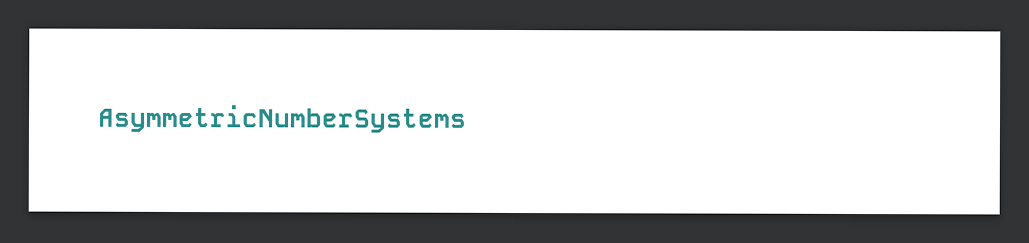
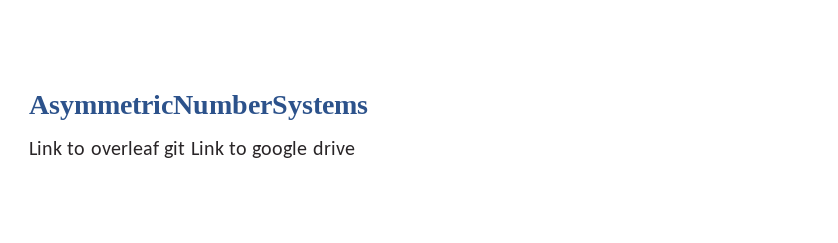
(467, 118) none -> [29,141,355,158] // Link to overleaf git Link to google drive

